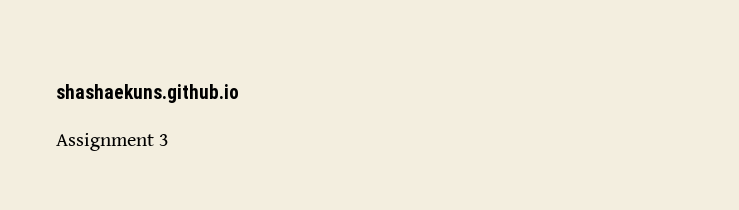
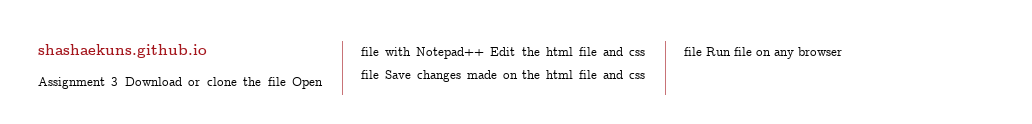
(170, 140) none -> [124,77,323,89] [361,47,645,59] [361,70,645,82] [684,47,842,59] Download or clone the file Open file with Notepad++ Edit the html file and css file Save changes made on the html file and css file Run file on any browser

